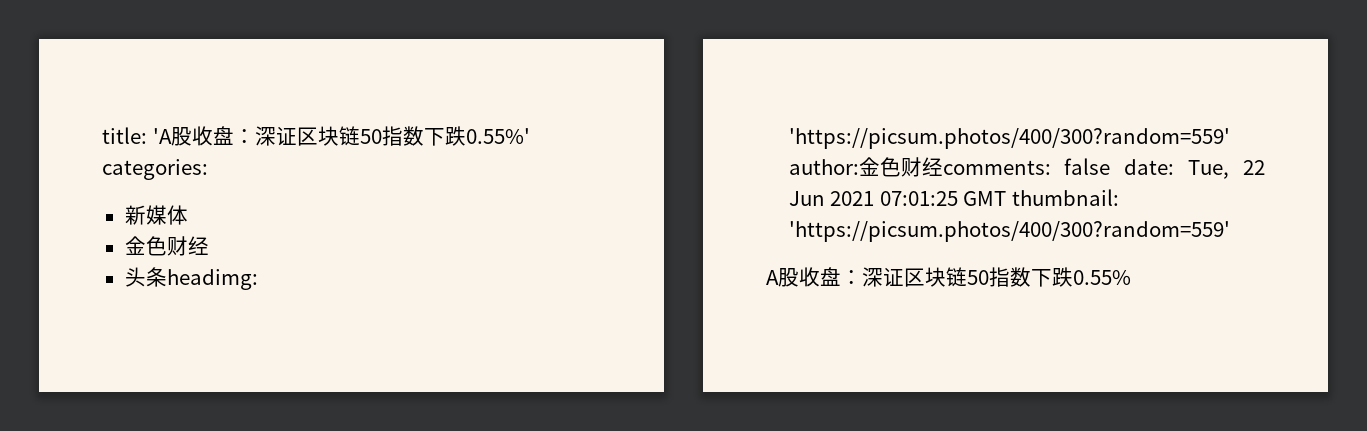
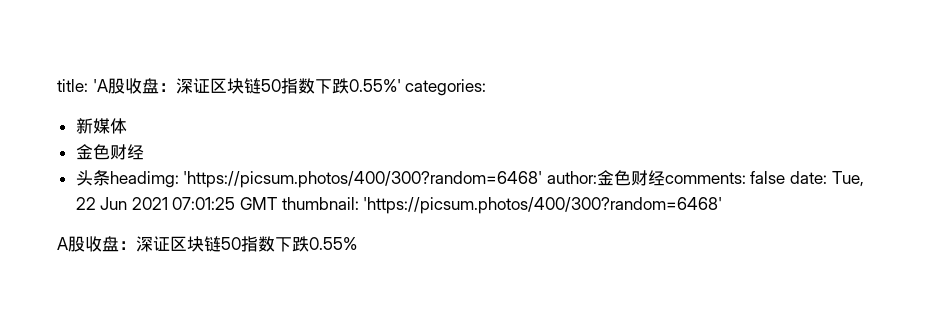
[788,128,1230,149] 'https://picsum.photos/400/300?random=559' -> [183,171,543,188] 'https://picsum.photos/400/300?random=6468'
[788,221,1230,242] 'https://picsum.photos/400/300?random=559' -> [363,197,723,214] 'https://picsum.photos/400/300?random=6468'

